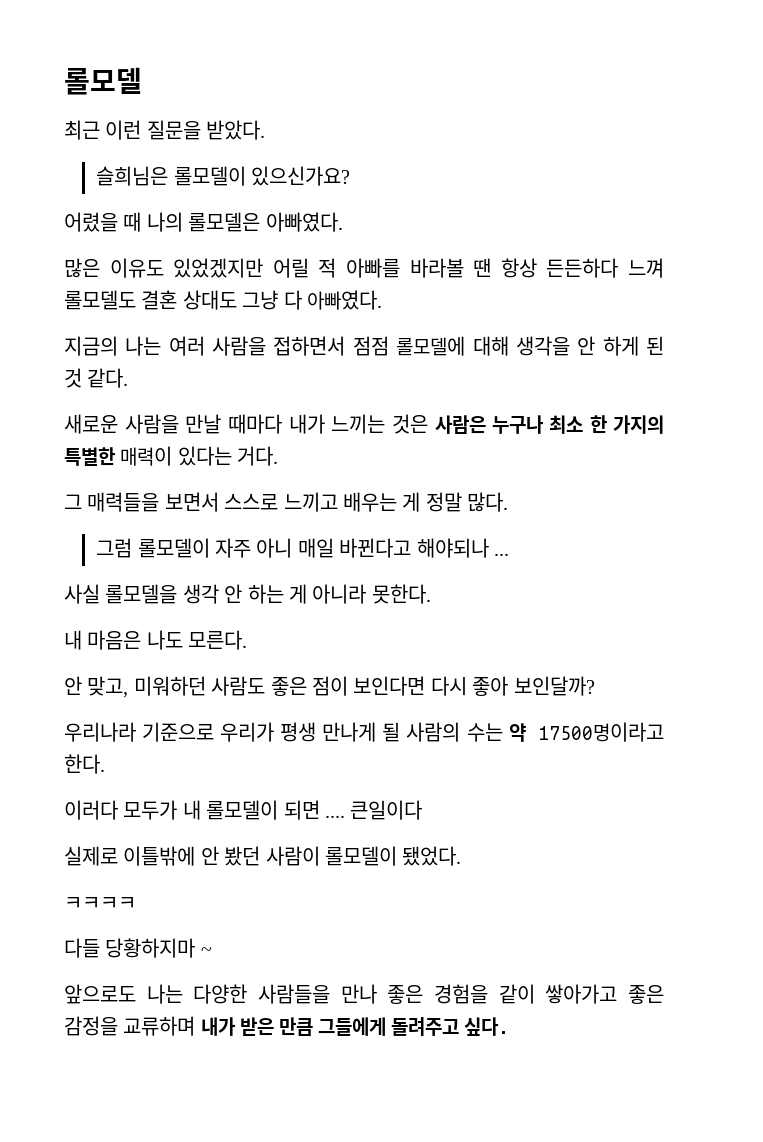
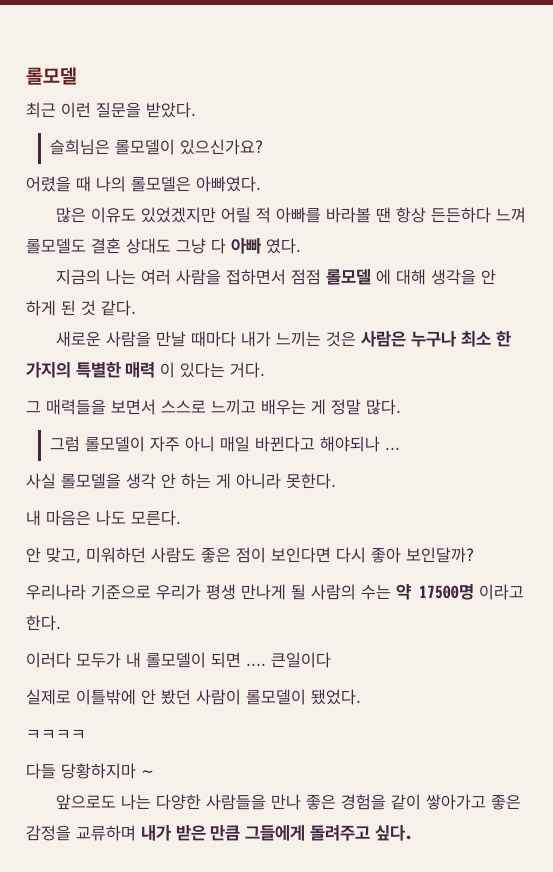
[307,290,382,310] 아빠였다. -> [231,238,301,254] 아빠 였다.
[396,336,466,356] 롤모델에 -> [326,269,392,285] 롤모델 에
[120,446,173,466] 매력이 -> [125,362,176,378] 매력 이
[538,722,664,742] 17500명이라고 -> [419,584,524,600] 17500명 이라고

